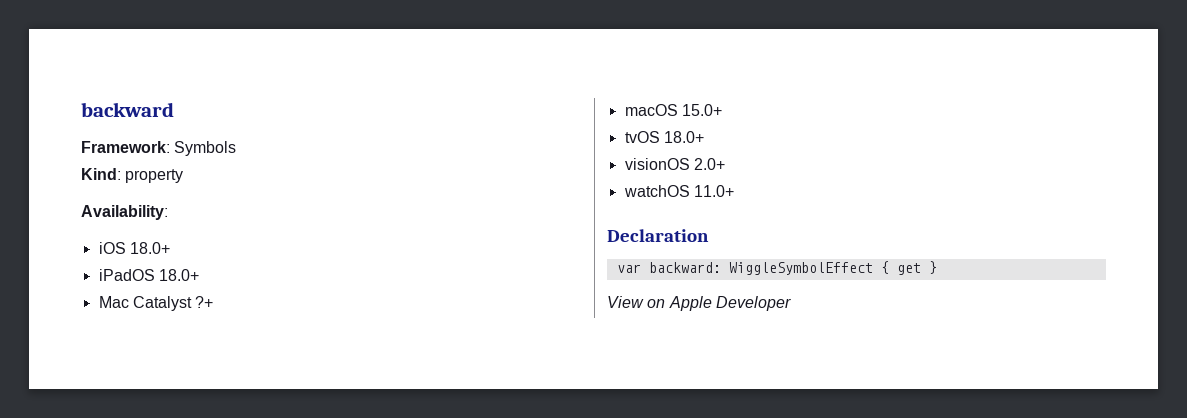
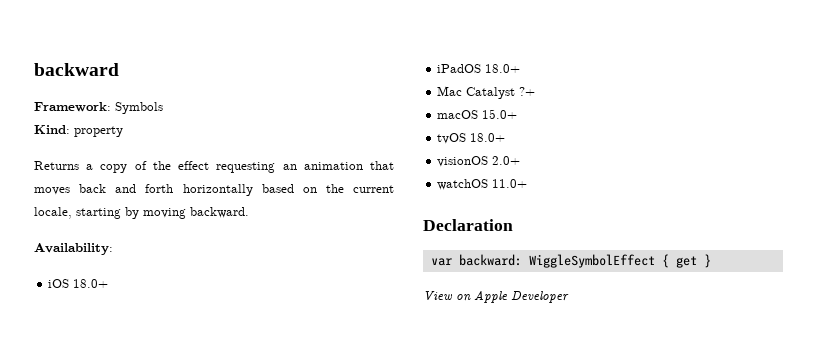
(184, 176) none -> [34,161,395,173] [34,184,394,196] [34,207,249,219] // Returns a copy of the effect requesting an animation that moves back and forth horizontally based on the current locale, starting by moving backward.

